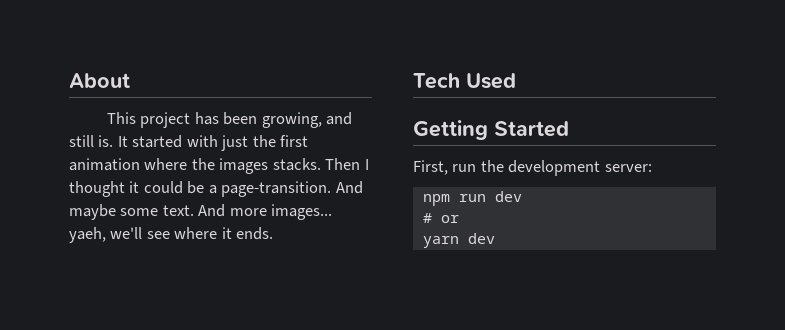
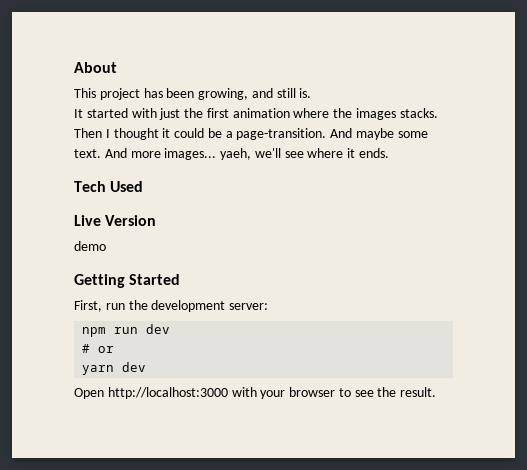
(114, 141) none -> (312, 93) //
(516, 81) none -> [74,215,157,226] [74,241,106,251] // Live Version // demo
(495, 238) none -> [74,387,437,399] // Open http://localhost:3000 with your browser to see the result.

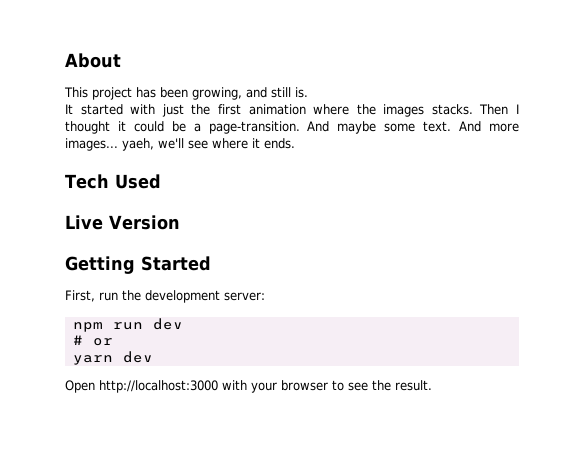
[74,241,106,251] // demo -> (180, 222) none

